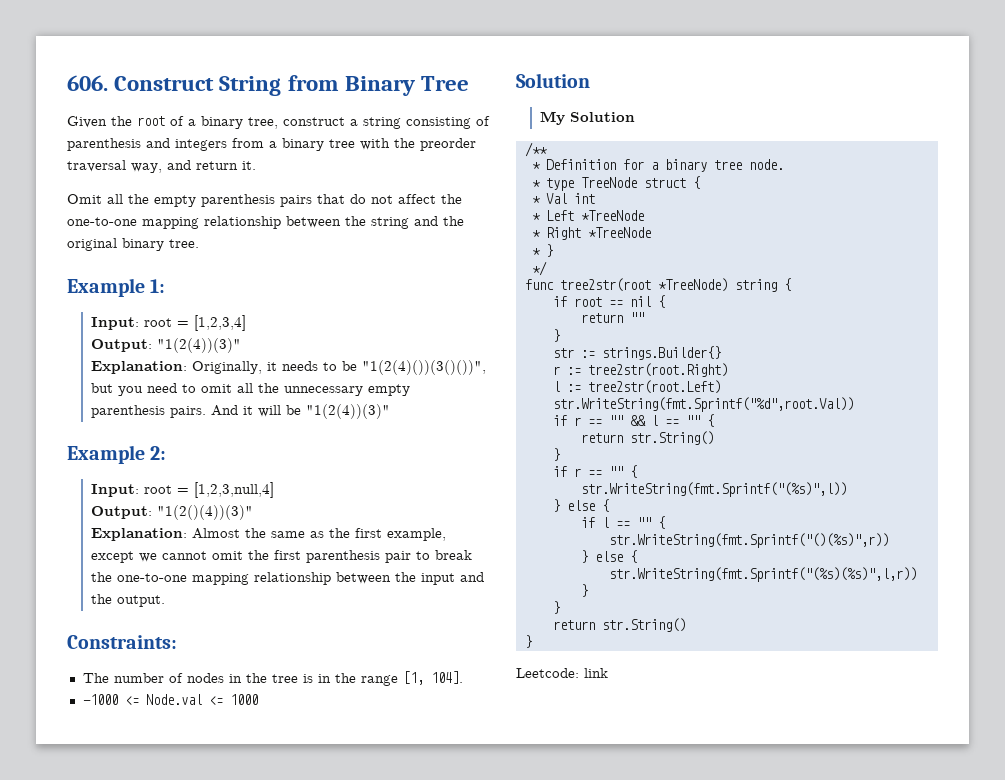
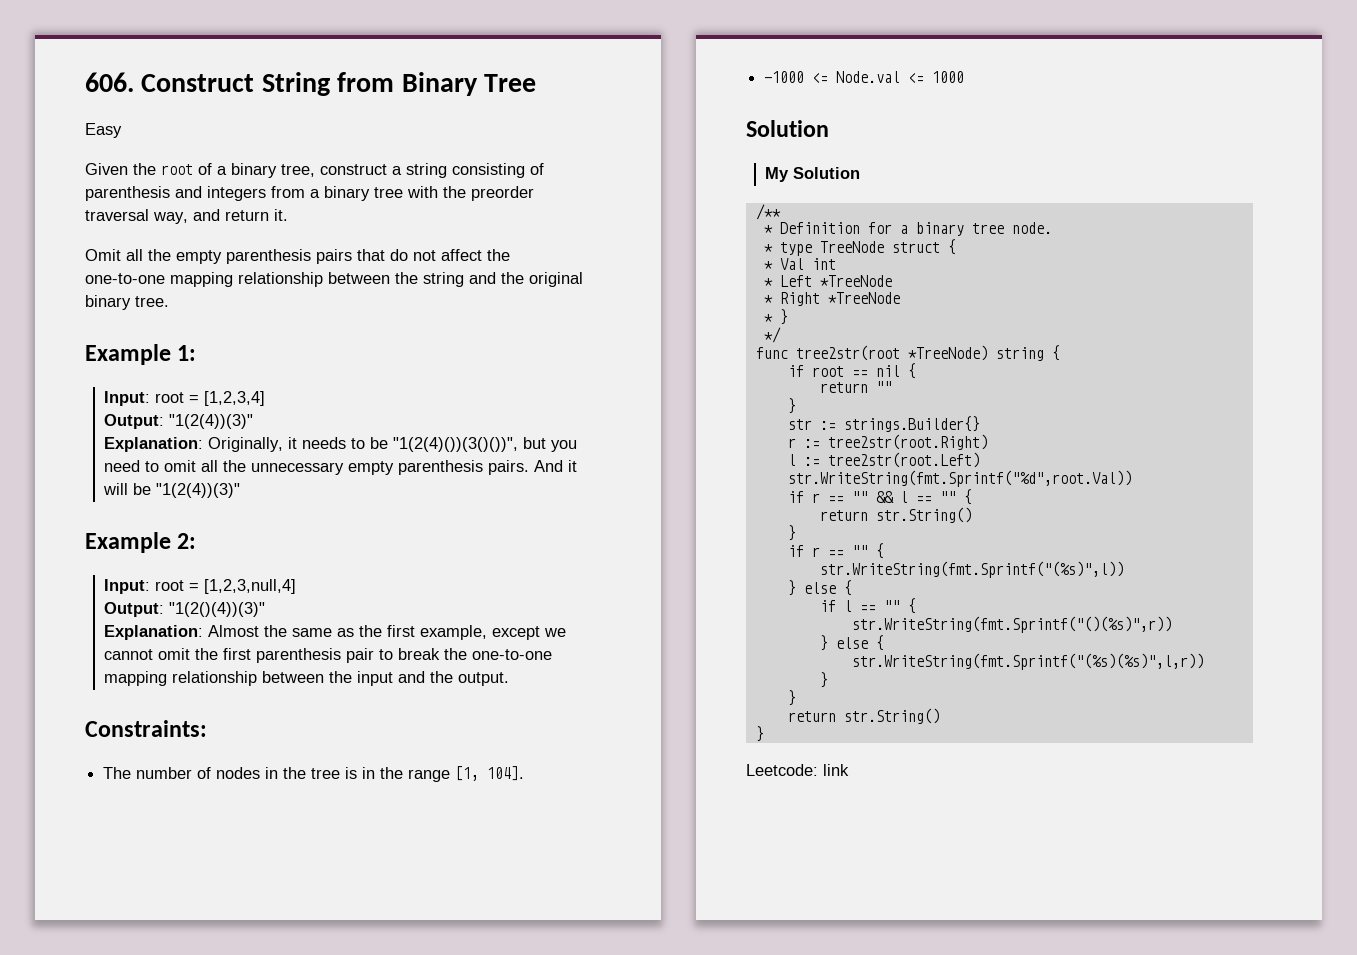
(470, 83) none -> [85,123,122,138] // Easy

